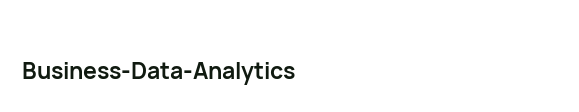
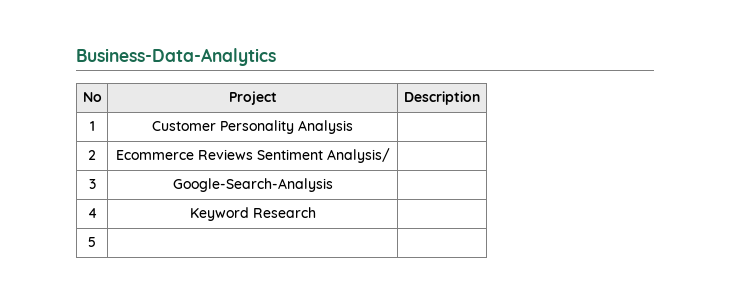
(295, 73) none -> [82,92,102,102] [228,91,277,105] [404,91,480,105] [89,121,95,131] [152,120,353,134] [88,150,96,160] [115,148,390,163] [88,179,96,189] [172,178,333,192] [87,208,97,218] [189,207,316,221] [88,237,96,247] // No | Project | Description // 1 | Customer Personality Analysis | // 2 | Ecommerce Reviews Sentiment Analysis/ | // 3 | Google-Search-Analysis | // 4 | Keyword Research | // 5 | |

